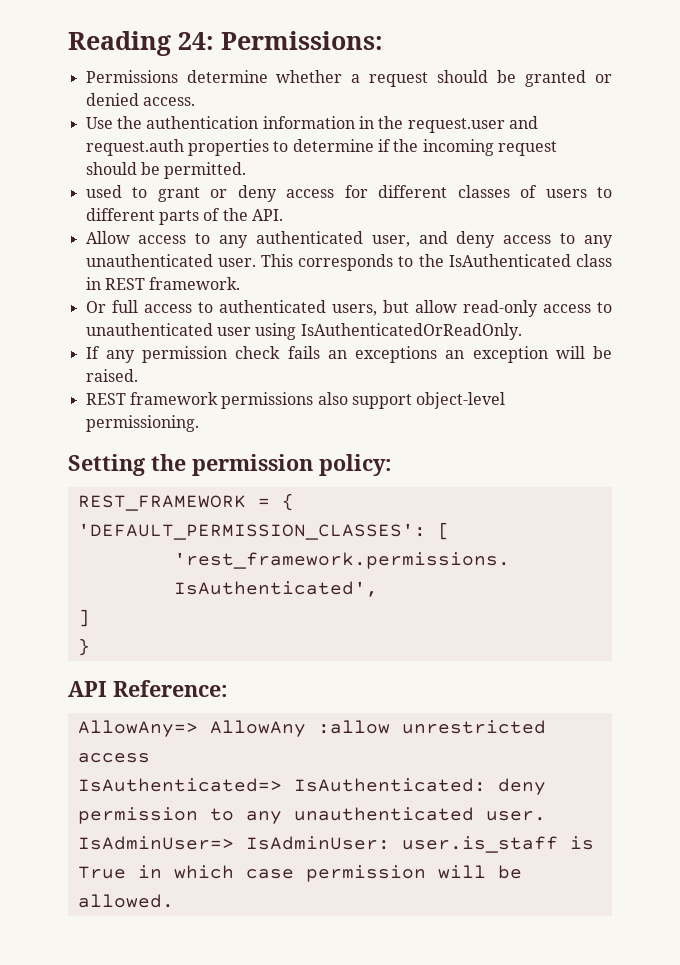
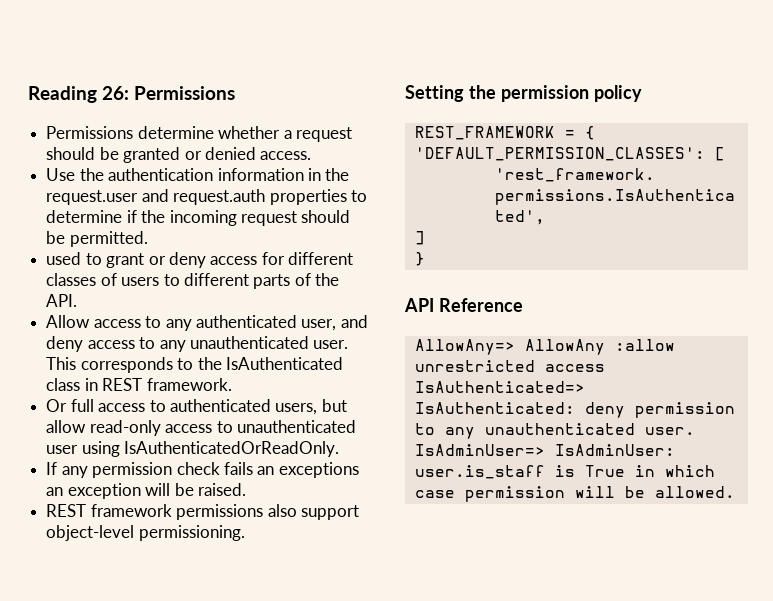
[178,31,383,50] 24: Permissions: -> [102,86,236,100] 26: Permissions
[319,454,392,476] policy: -> [593,85,642,102] policy
[113,680,228,697] Reference: -> [438,298,523,312] Reference

